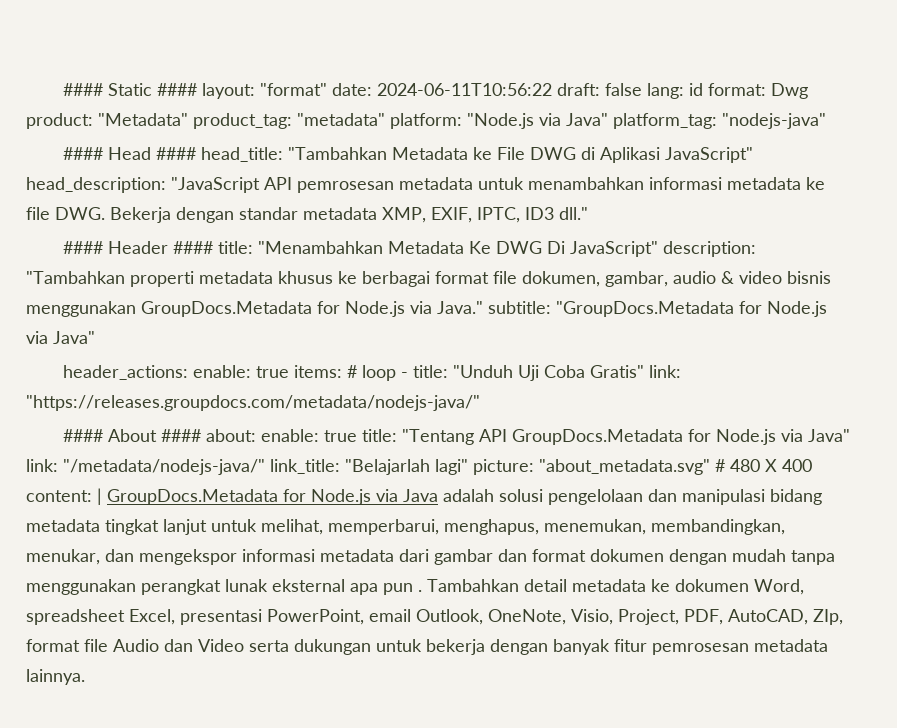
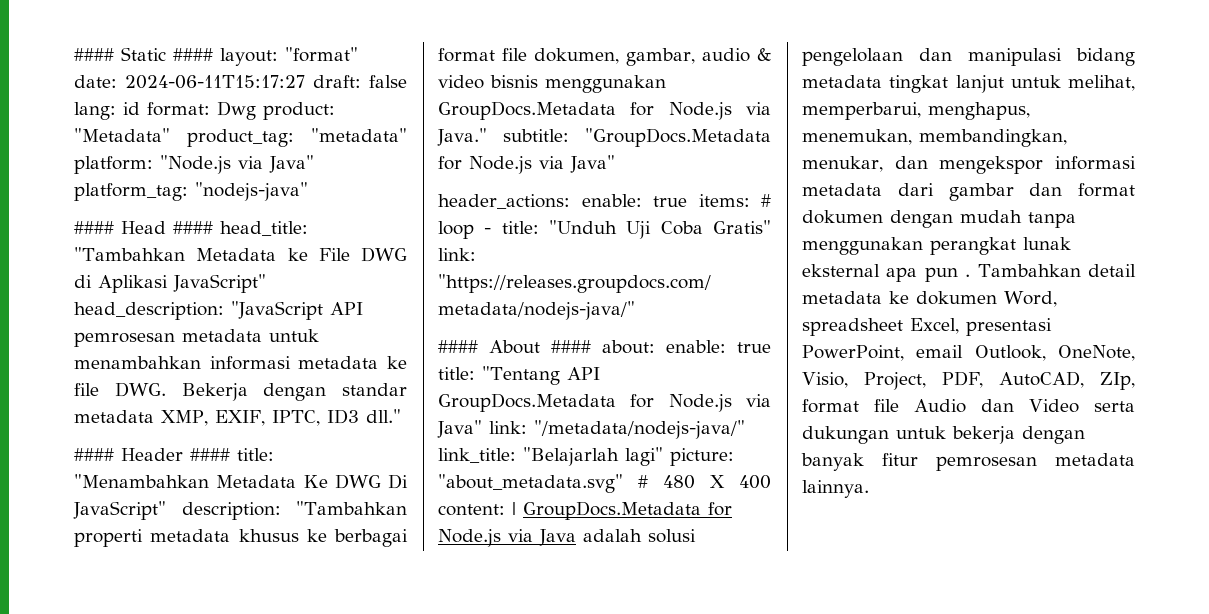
[376,83,552,96] 2024-06-11T10:56:22 -> [125,75,305,89] 2024-06-11T15:17:27

